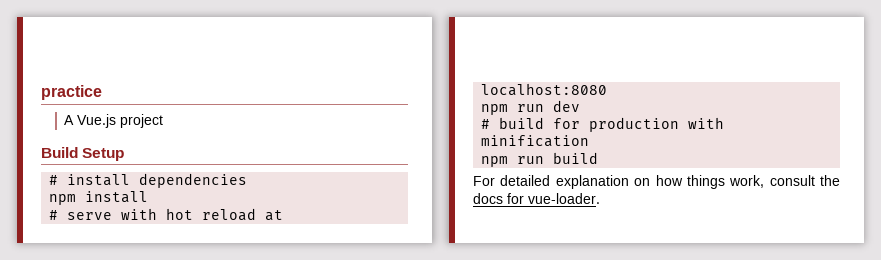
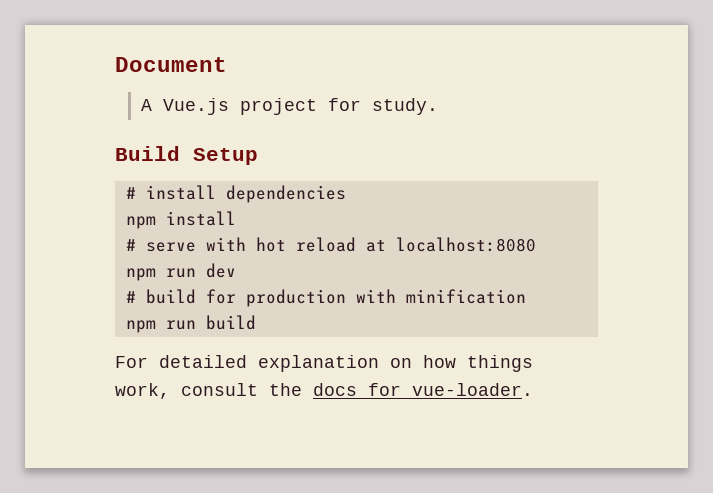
[41,85,102,100] practice -> [115,57,227,72] Document
(164, 121) none -> [327,98,438,115] for study.

